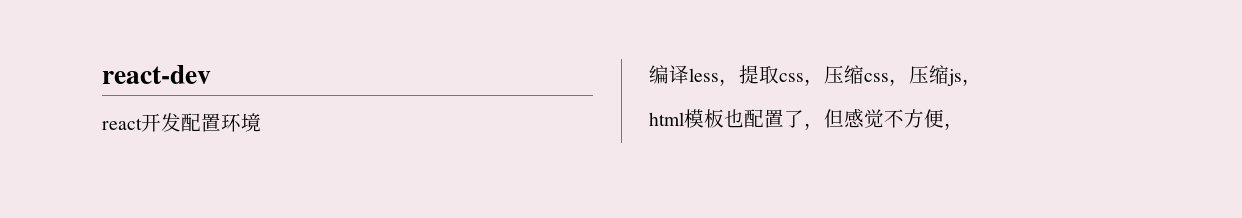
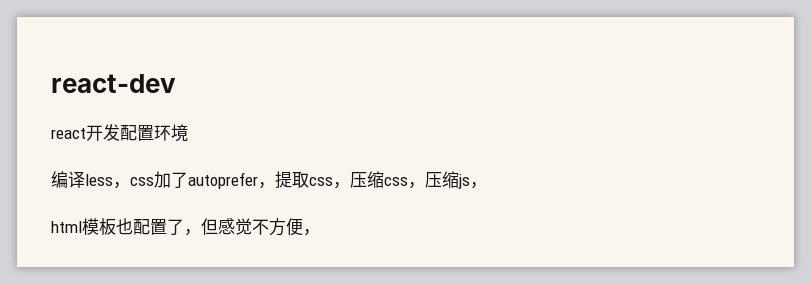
(739, 82) none -> [130,171,275,189] css加了autoprefer，

